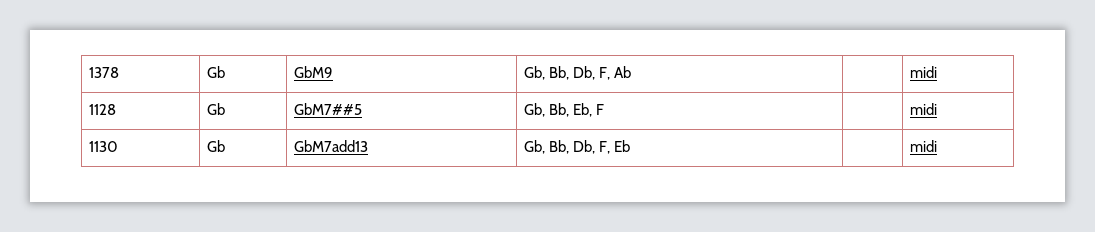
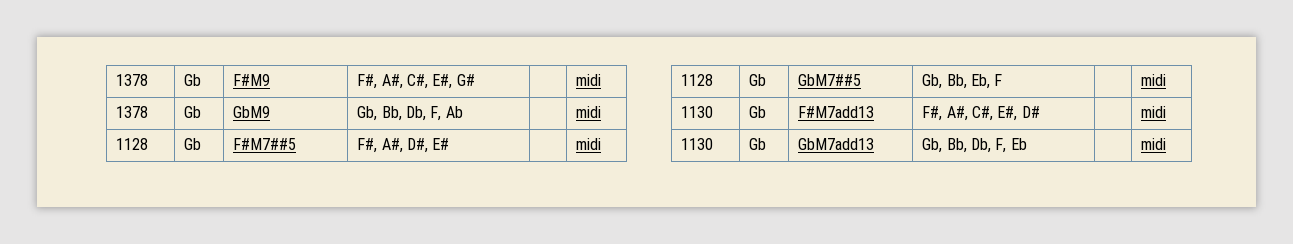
[88,67,119,78] [206,66,225,78] 1378 | Gb -> [116,74,149,86] [184,74,202,86] [233,74,271,86] [357,74,475,89] [576,74,602,86] [116,106,149,118] [184,106,202,118] 1378 | Gb | F#M9 | F#, A#, C#, E#, G# | | midi // 1378 | Gb
(937, 72) none -> [116,138,149,150] [184,138,202,150] [233,138,297,150] [357,138,450,153] [576,138,602,150] // 1128 | Gb | F#M7##5 | F#, A#, D#, E# | | midi
(937, 109) none -> [681,106,714,118] [749,106,767,118] [798,106,875,118] [922,106,1040,121] [1141,106,1167,118] // 1130 | Gb | F#M7add13 | F#, A#, C#, E#, D# | | midi

